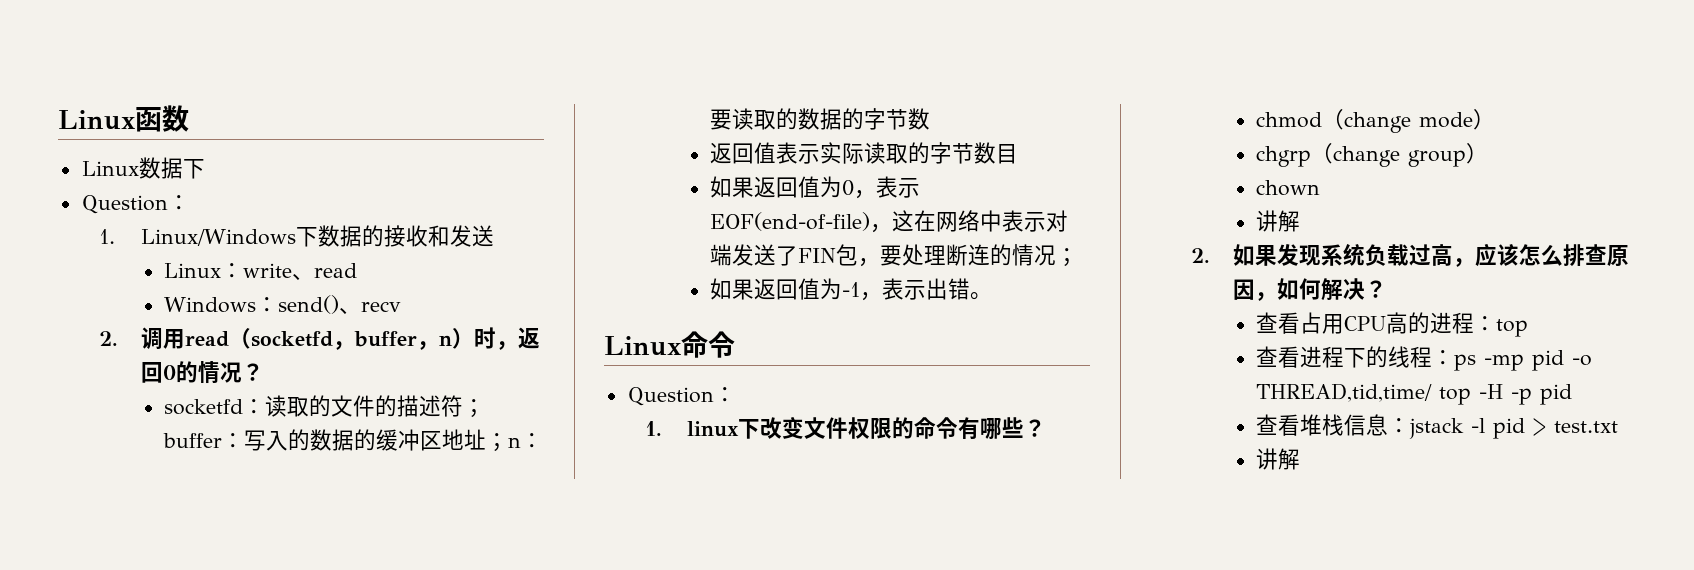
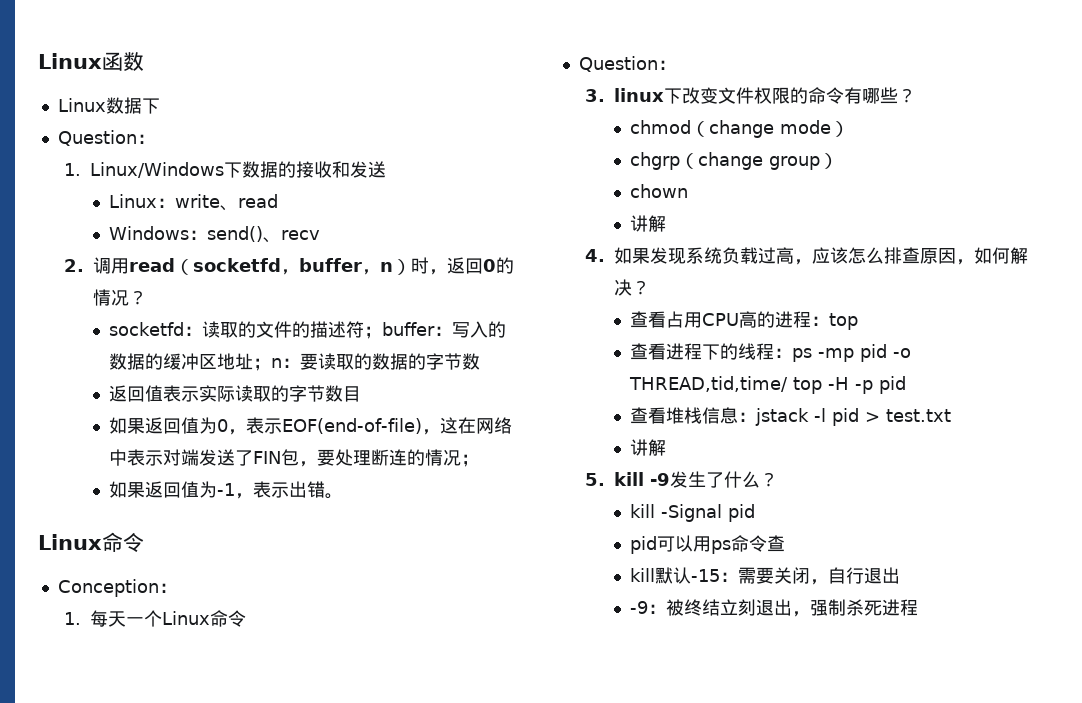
[627,387,736,406] [645,421,663,436] // Question： // 1. -> [57,579,177,597] [63,610,246,627] [578,56,676,72] [584,89,605,102] // Conception： // 1.每天一个Linux命令 // Question： // 3.
[1191,248,1211,263] 2. -> [584,249,605,262] 4.
(1301, 459) none -> [584,471,778,488] [629,504,755,522] [629,535,785,554] [629,567,900,585] [629,599,918,617] // 5. kill -9发生了什么？ // kill -Signal pid // pid可以用ps命令查 // kill默认-15：需要关闭，自行退出 // -9：被终结立刻退出，强制杀死进程

